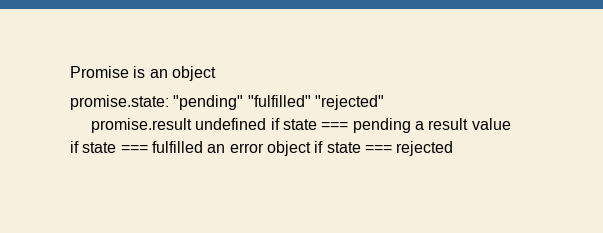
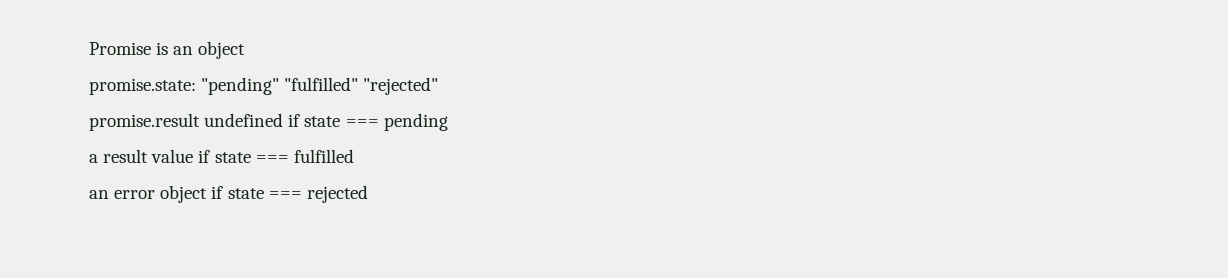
(411, 125) none -> (448, 122) //
(203, 147) none -> (354, 156) //

